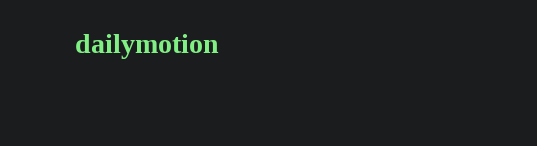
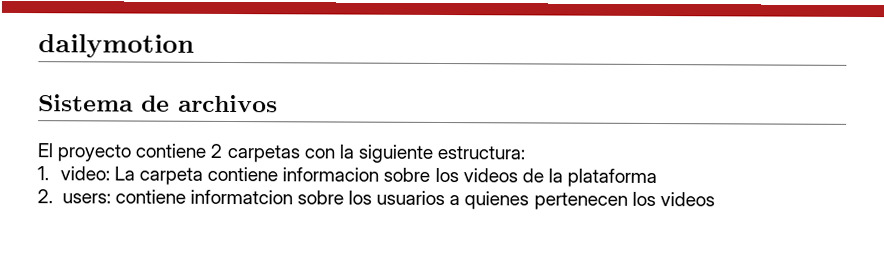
(219, 46) none -> [38,94,278,113] [37,143,526,163] [37,166,658,188] [37,189,715,210] // Sistema de archivos // El proyecto contiene 2 carpetas con la siguiente estructura: // 1. video: La carpeta contiene informacion sobre los videos de la plataforma // 2. users: contiene informatcion sobre los usuarios a quienes pertenecen los videos

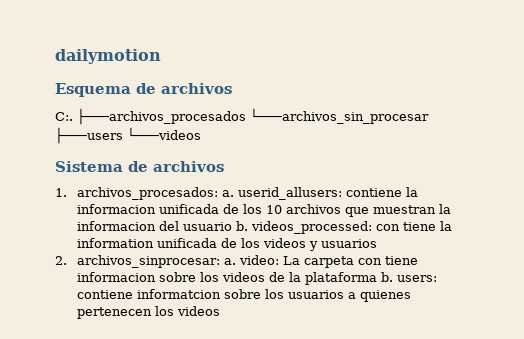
[38,94,278,113] [37,143,526,163] [37,166,49,181] Sistema de archivos // El proyecto contiene 2 carpetas con la siguiente estructura: // 1. -> [55,83,232,97] [55,108,429,125] [55,127,201,144] [55,161,224,172] [55,187,418,200] [76,204,451,217] [76,221,452,234] [76,238,377,251] [55,255,236,268] Esquema de archivos // C:. ├───archivos_procesados └───archivos_sin_procesar ├───users └───videos // Sistema de archivos // 1. archivos_procesados: a. userid_allusers: contiene la informacion unificada de los 10 archivos que muestran la informacion del usuario b. videos_processed: con tiene la information unificada de los videos y usuarios // 2. archivos_sinprocesar: a.
[207,166,279,182] contiene -> [357,256,418,265] con tiene
[37,189,53,204] // 2. -> [380,272,393,282] b.

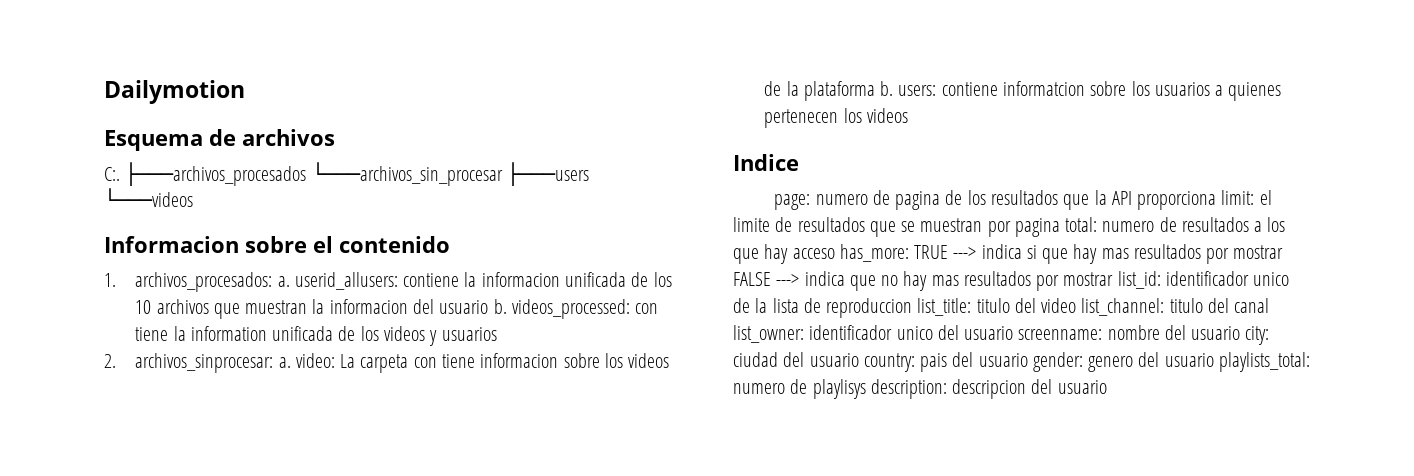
[55,49,161,64] dailymotion -> [104,80,245,104] Dailymotion
[55,161,224,172] Sistema de archivos -> [104,236,450,253] Informacion sobre el contenido
(220, 311) none -> [733,154,799,171] [774,190,1272,210] [733,217,1286,237] [733,244,1284,264] [733,271,1290,291] [733,298,1270,318] [733,325,1270,345] [733,352,1310,372] [733,379,1107,399] // Indice // page: numero de pagina de los resultados que la API proporciona limit: el limite de resultados que se muestran por pagina total: numero de resultados a los que hay acceso has_more: TRUE ---> indica si que hay mas resultados por mostrar FALSE ---> indica que no hay mas resultados por mostrar list_id: identificador unico de la lista de reproduccion list_title: titulo del video list_channel: titulo del canal list_owner: identificador unico del usuario screenname: nombre del usuario city: ciudad del usuario country: pais del usuario gender: genero del usuario playlists_total: numero de playlisys description: descripcion del usuario

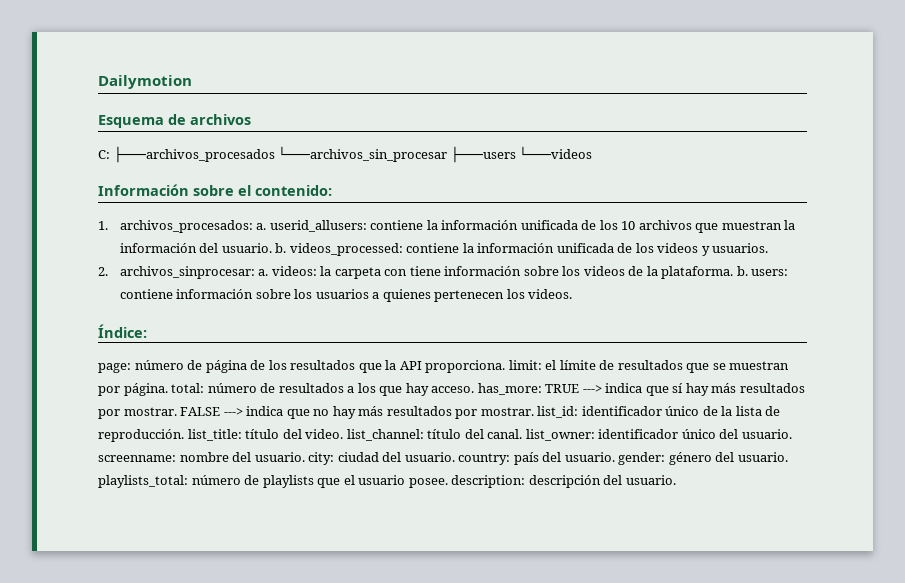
[104,167,120,181] C:. -> [98,150,110,159] C:
[104,236,239,253] Informacion -> [98,184,189,196] Información
[339,236,450,253] contenido -> [255,185,332,196] contenido:
[481,272,560,287] informacion -> [441,220,519,230] información
[329,299,659,319] [135,326,267,341] informacion del usuario b. videos_processed: con tiene la information -> [119,243,555,256] información del usuario. b. videos_processed: contiene la información
[441,327,497,341] usuarios -> [712,243,769,253] usuarios.
[295,353,356,368] video: La -> [271,266,332,276] videos: la
[480,353,559,368] informacion -> [444,266,522,276] información
[803,81,875,101] plataforma -> [661,266,734,279] plataforma.
[1002,81,1085,96] informatcion -> [176,289,254,299] información
[866,108,908,123] [733,154,799,171] videos // Indice -> [528,289,573,299] [98,324,147,338] videos. // Índice:
[815,190,941,210] numero de pagina -> [134,360,247,373] número de página
[1137,191,1217,210] proporciona -> [425,360,506,373] proporciona.
[733,217,770,232] limite -> [559,360,596,370] límite
[1014,217,1155,237] pagina total: numero -> [123,383,257,396] página. total: número
[792,248,835,259] acceso -> [431,386,475,393] acceso.
[1026,244,1284,264] si que hay mas resultados por mostrar -> [645,383,805,396] [98,407,177,419] que sí hay más resultados por mostrar.
[931,271,1114,291] mas resultados por mostrar -> [358,406,534,419] más resultados por mostrar.
[1253,272,1290,286] unico -> [665,406,700,416] único
[826,298,1270,318] [733,325,1014,343] reproduccion list_title: titulo del video list_channel: titulo del canal list_owner: identificador unico del usuario -> [98,429,792,442] reproducción. list_title: título del video. list_channel: título del canal. list_owner: identificador único del usuario.
[1191,326,1241,340] usuario -> [254,452,305,462] usuario.
[809,352,1310,372] [733,379,1107,399] usuario country: pais del usuario gender: genero del usuario playlists_total: numero de playlisys description: descripcion del usuario -> [404,452,788,465] [98,475,676,488] usuario. country: país del usuario. gender: género del usuario. playlists_total: número de playlists que el usuario posee. description: descripción del usuario.

